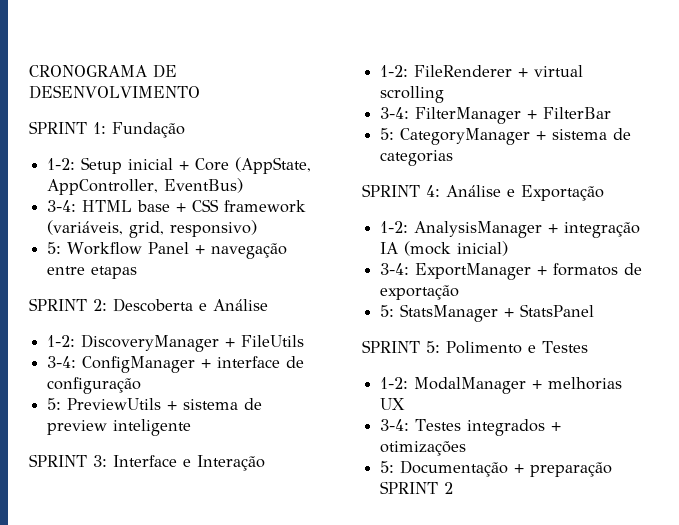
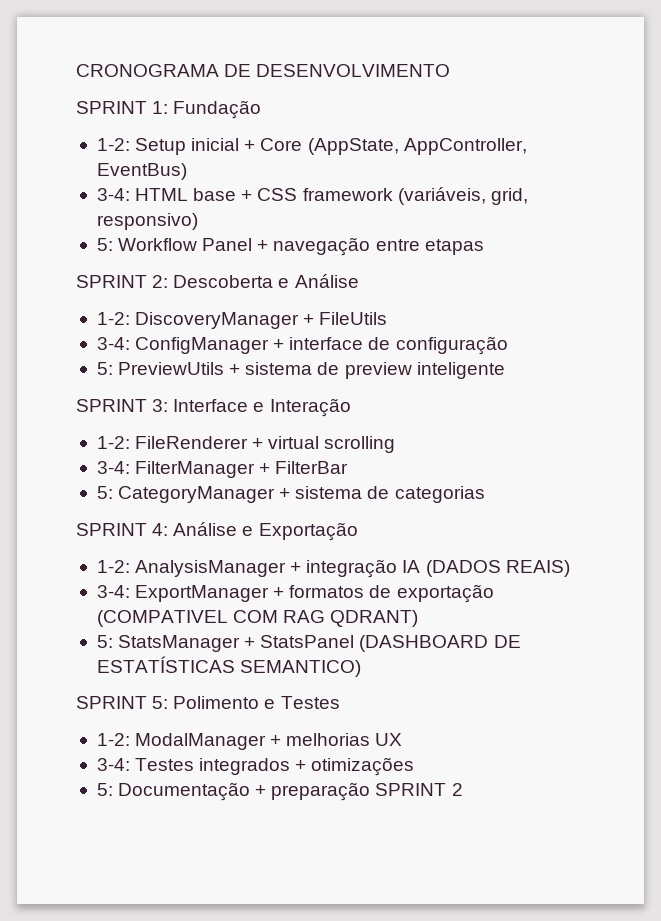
[404,241,509,256] (mock inicial) -> [425,560,570,577] (DADOS REAIS)
(460, 292) none -> [96,610,419,627] (COMPATIVEL COM RAG QDRANT)
(595, 310) none -> [359,635,521,652] [96,656,362,677] (DASHBOARD DE ESTATÍSTICAS SEMANTICO)

